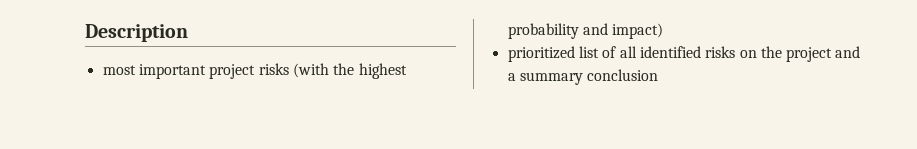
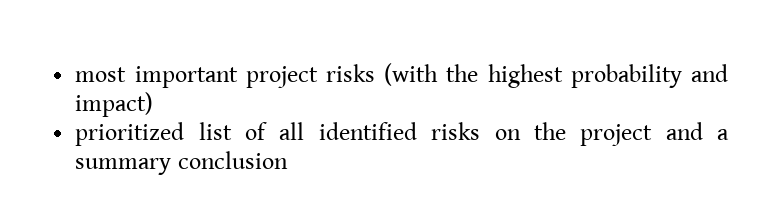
[85,24,188,42] Description // -> (75, 74) none

